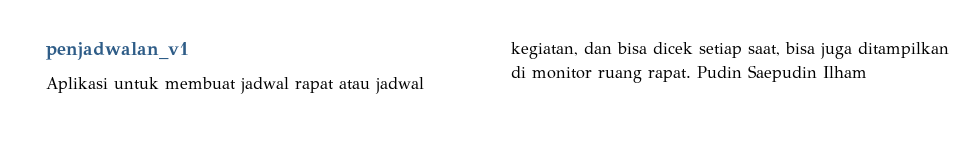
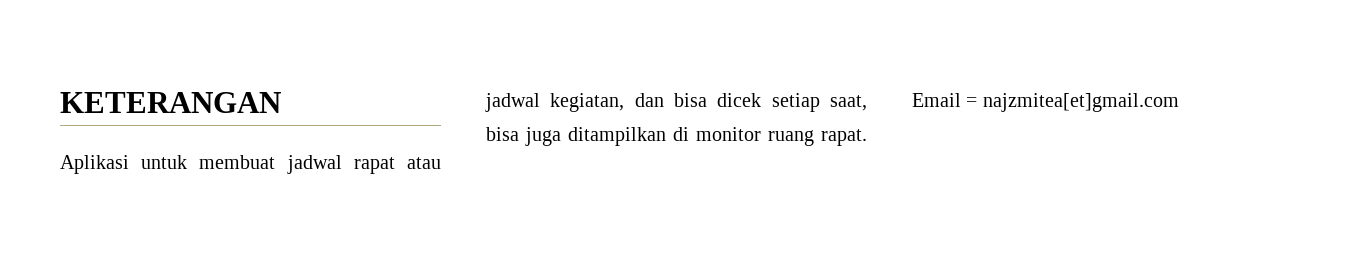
[46,42,189,60] penjadwalan_v1 -> [60,92,281,113] KETERANGAN
[697,65,867,82] Pudin Saepudin Ilham -> [912,93,1179,112] Email = najzmitea[et]gmail.com

